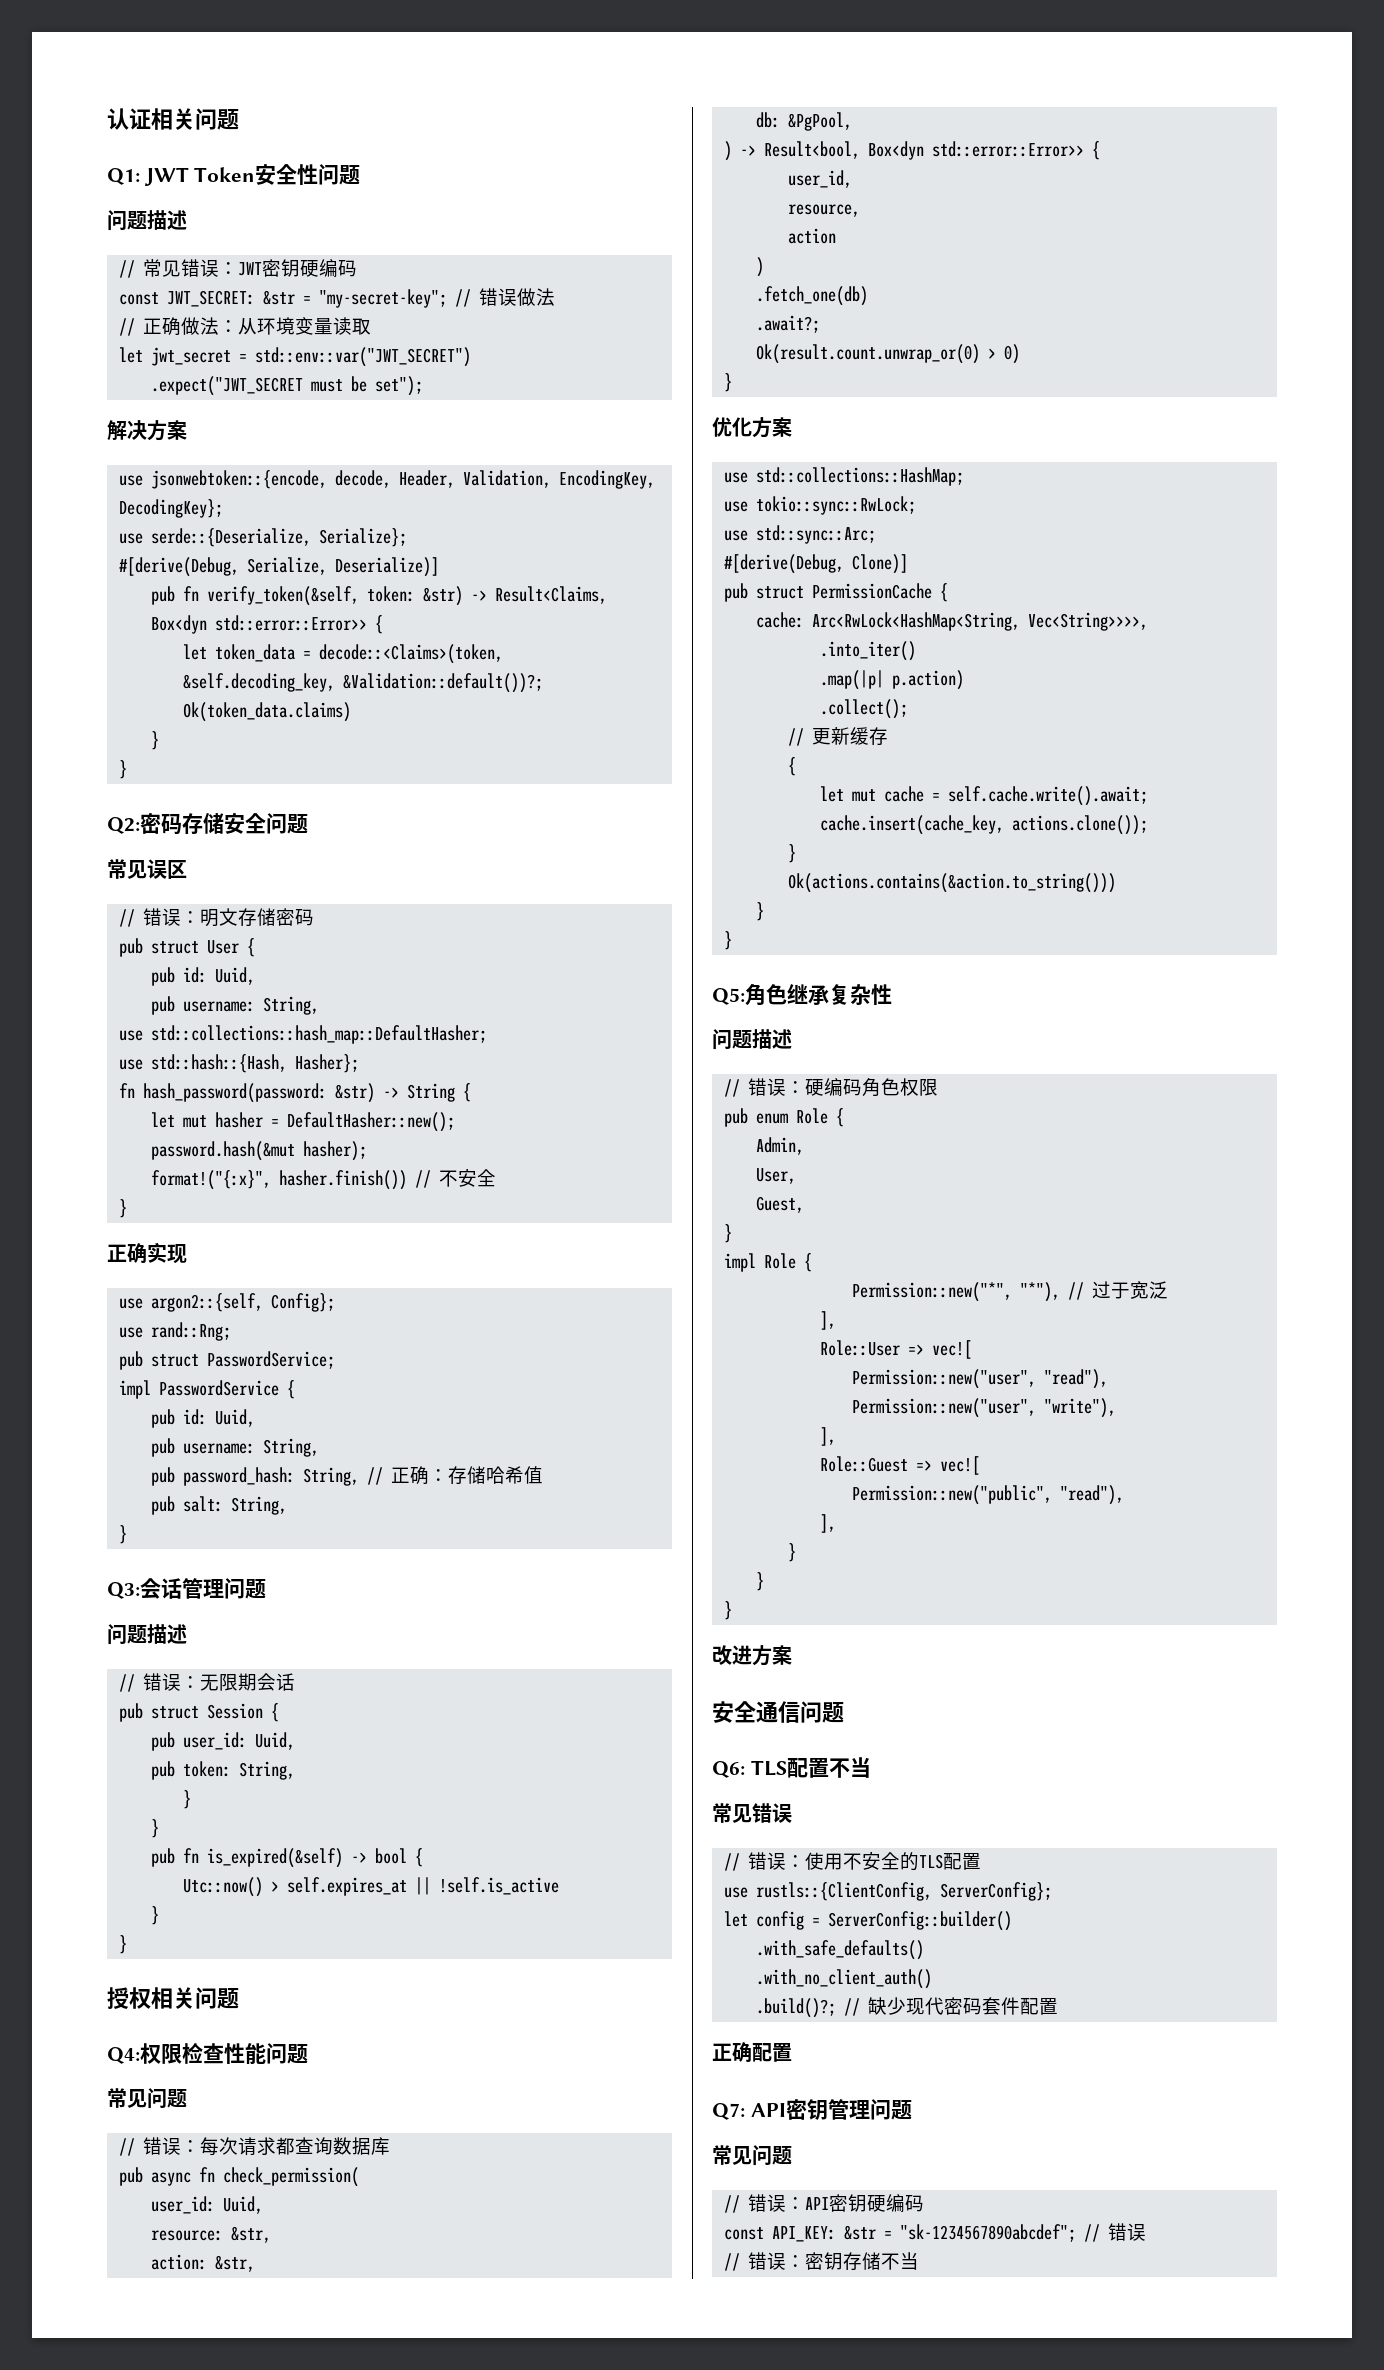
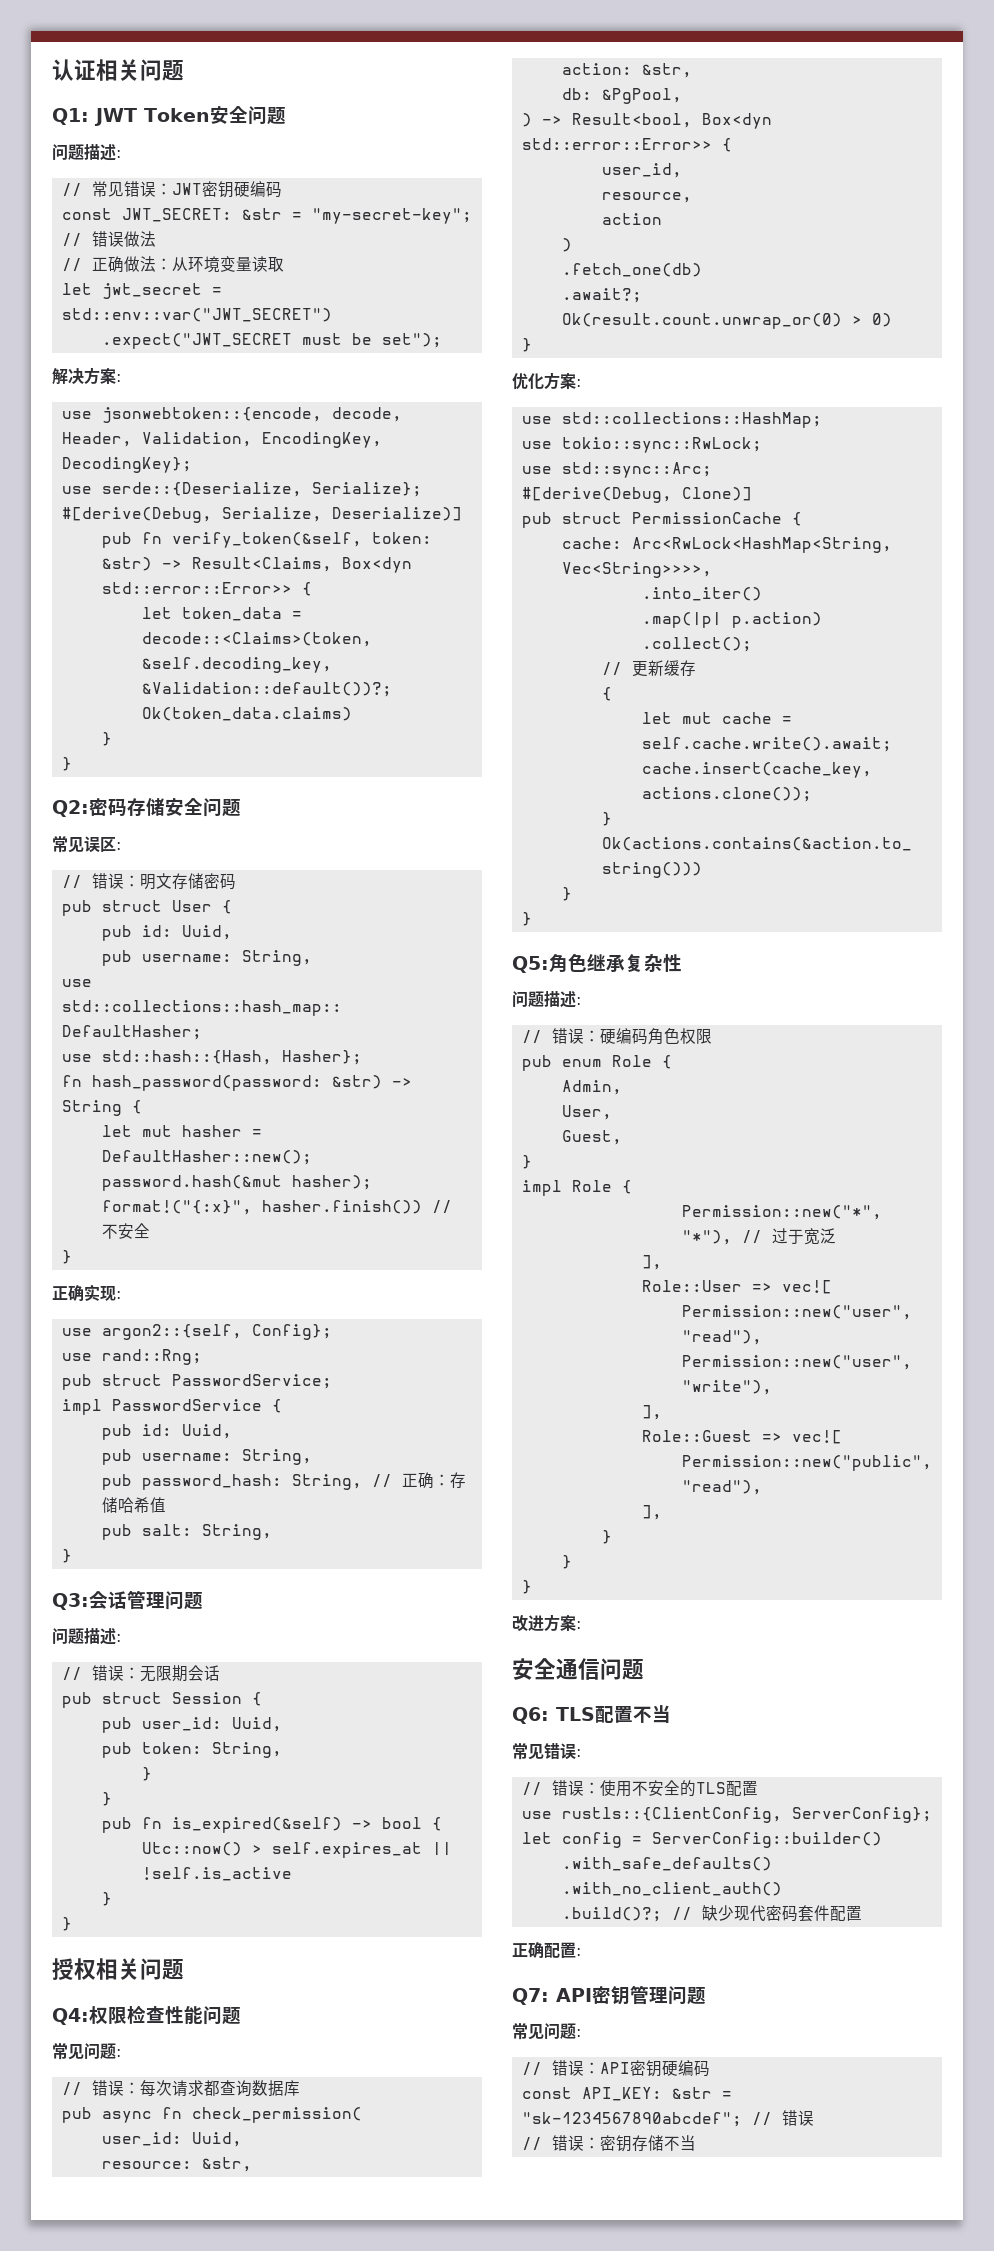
[297,164,361,185] [107,210,187,231] 性问题 // 问题描述 -> [247,106,286,125] [52,144,121,161] 问题 // 问题描述:
(187, 430) none -> [116,374,121,382] :
(187, 869) none -> [116,842,121,850] :
(187, 1254) none -> [116,1291,121,1299] :
(187, 1634) none -> [116,1634,121,1642] :
(187, 2098) none -> [116,2049,121,2057] :
(792, 427) none -> [576,379,581,387] :
(792, 1039) none -> [576,997,581,1005] :
(792, 1655) none -> [576,1621,581,1629] :
(792, 1813) none -> [576,1749,581,1757] :
(792, 2052) none -> [576,1948,581,1956] :
(792, 2155) none -> [576,2029,581,2037] :

